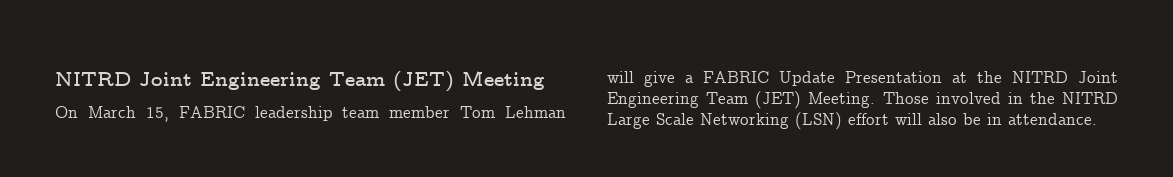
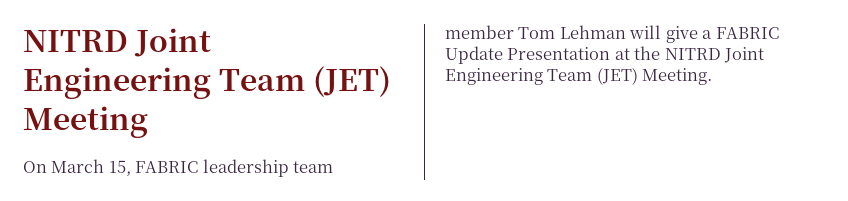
[882,92,1118,104] [607,112,1097,130] Those involved in the NITRD Large Scale Networking (LSN) effort will also be in attendance. -> (713, 76) none

